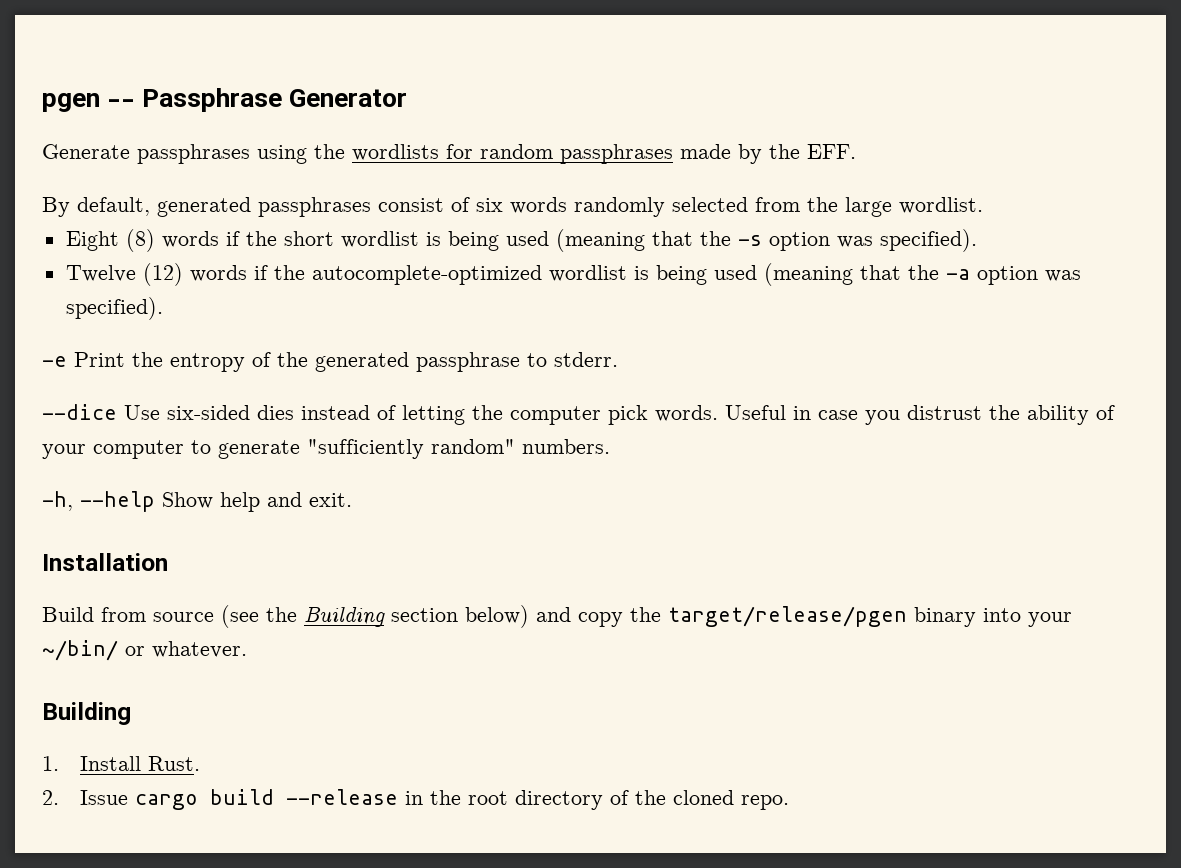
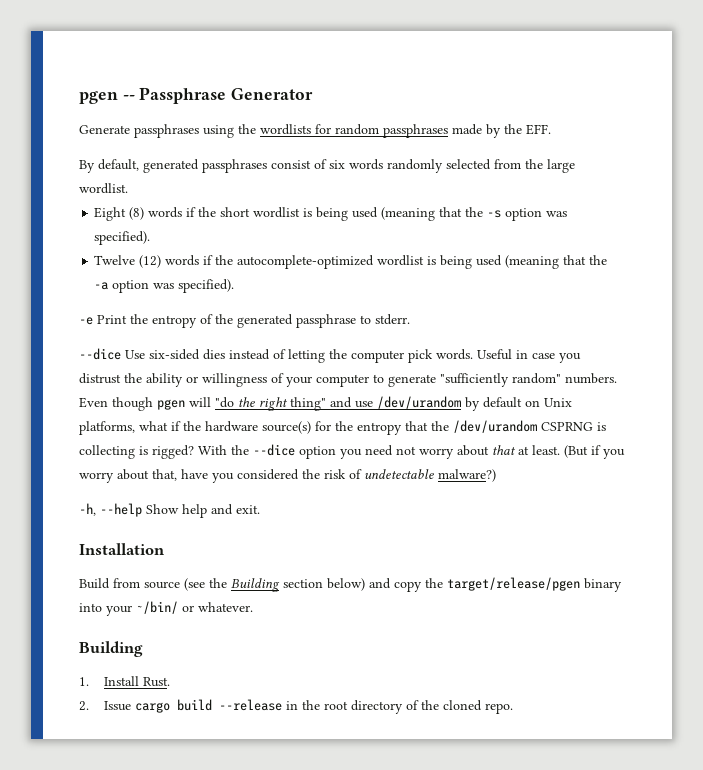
(1089, 415) none -> [186,373,267,387] or willingness
(610, 446) none -> [79,396,572,411] [79,420,606,435] [79,444,625,459] [79,469,496,483] Even though pgen will "do the right thing" and use /dev/urandom by default on Unix platforms, what if the hardware source(s) for the entropy that the /dev/urandom CSPRNG is collecting is rigged? With the --dice option you need not worry about that at least. (But if you worry about that, have you considered the risk of undetectable malware?)

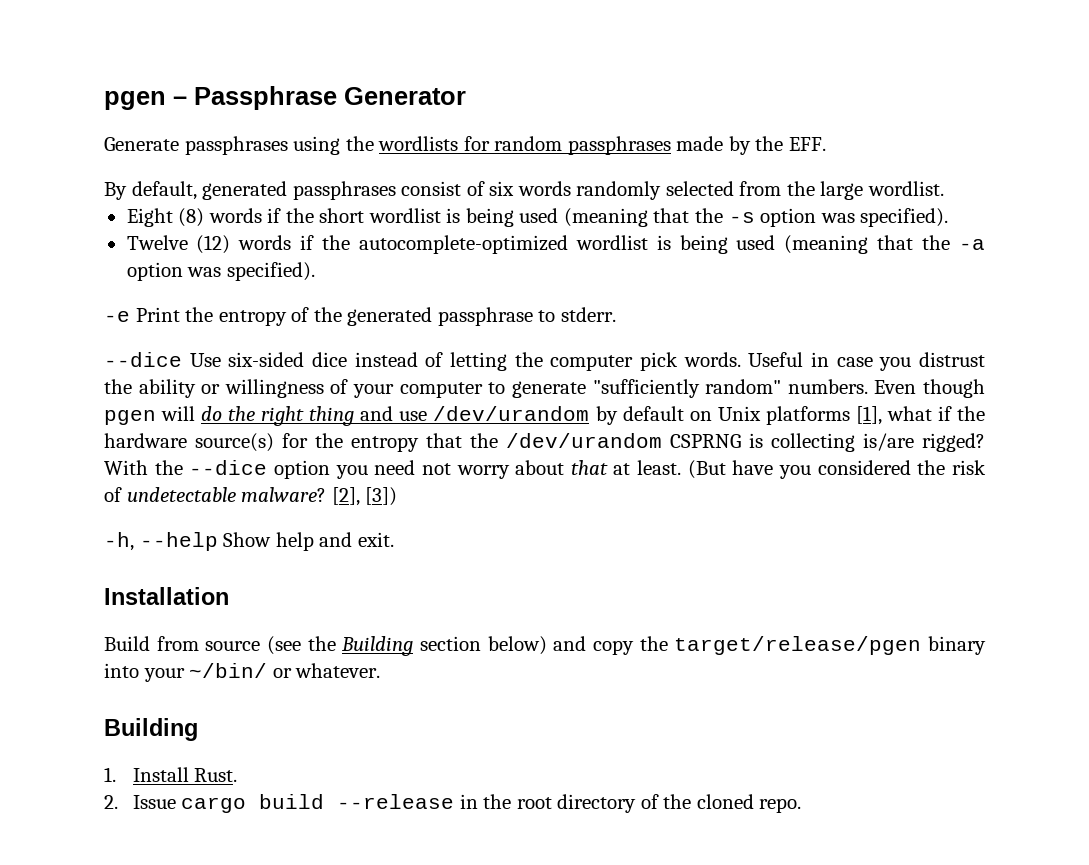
[79,91,135,104] pgen -- -> [104,91,187,110] pgen –
[203,349,225,360] dies -> [312,352,347,367] dice
[215,397,234,408] "do -> [201,406,223,421] do
[290,397,326,411] thing" -> [309,406,355,426] thing
[79,421,135,435] platforms, -> [765,406,882,425] platforms [1],
[139,446,148,455] is -> [863,433,914,451] is/are
[591,445,625,459] [79,469,177,483] if you worry about that, -> (726, 469) none
[438,469,496,482] malware?) -> [241,487,398,506] malware? [2], [3])

